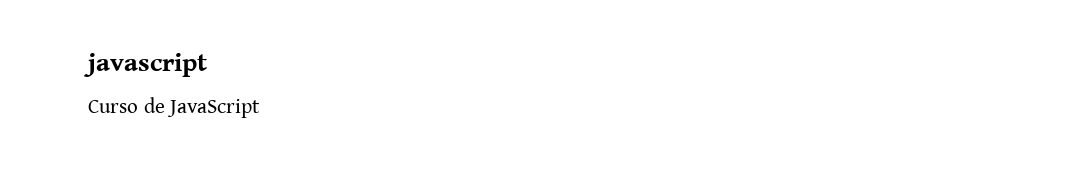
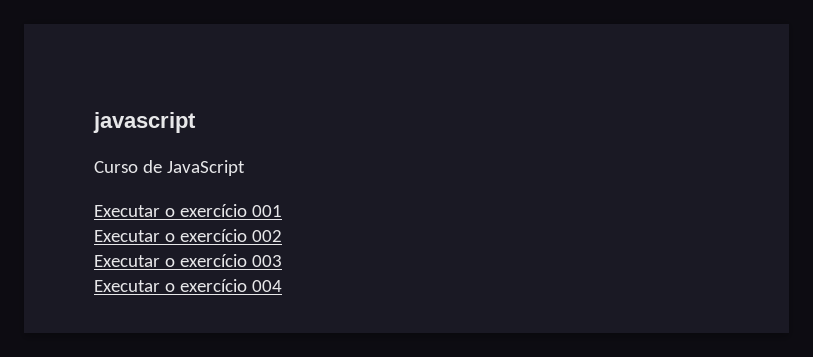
(261, 108) none -> [94,204,282,217] [94,229,282,242] [94,254,282,267] [94,279,282,292] // Executar o exercício 001 // Executar o exercício 002 // Executar o exercício 003 // Executar o exercício 004

